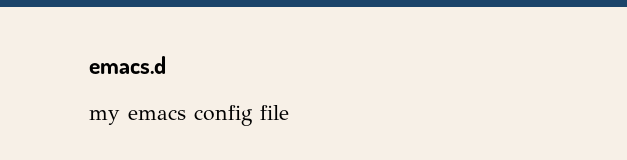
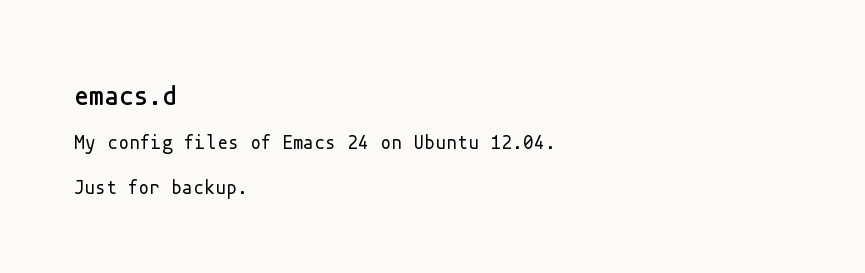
[89,105,289,126] my emacs config file -> [74,134,556,154] [74,179,248,199] My config files of Emacs 24 on Ubuntu 12.04. // Just for backup.

